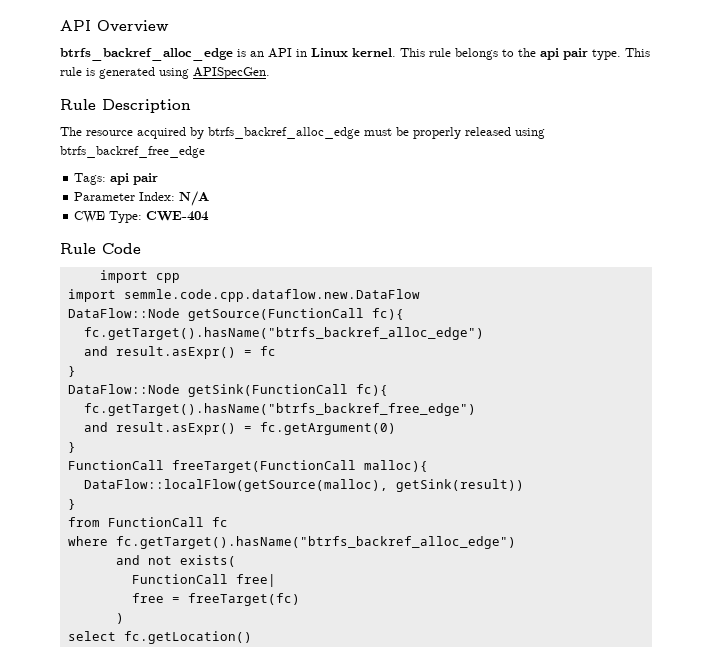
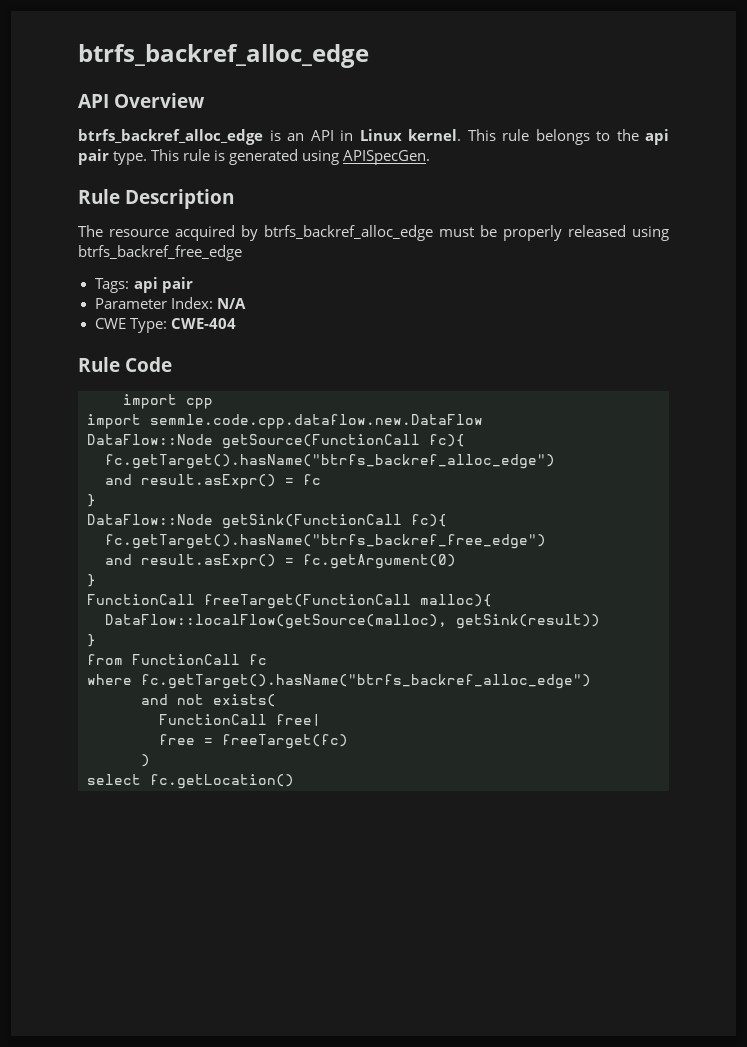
(60, 25) none -> [78,44,369,68] btrfs_backref_alloc_edge //

